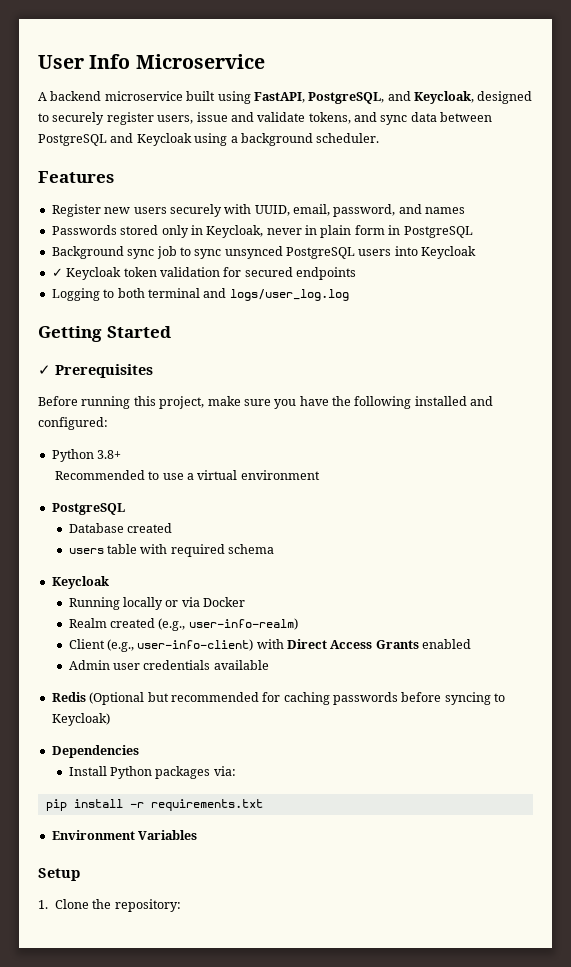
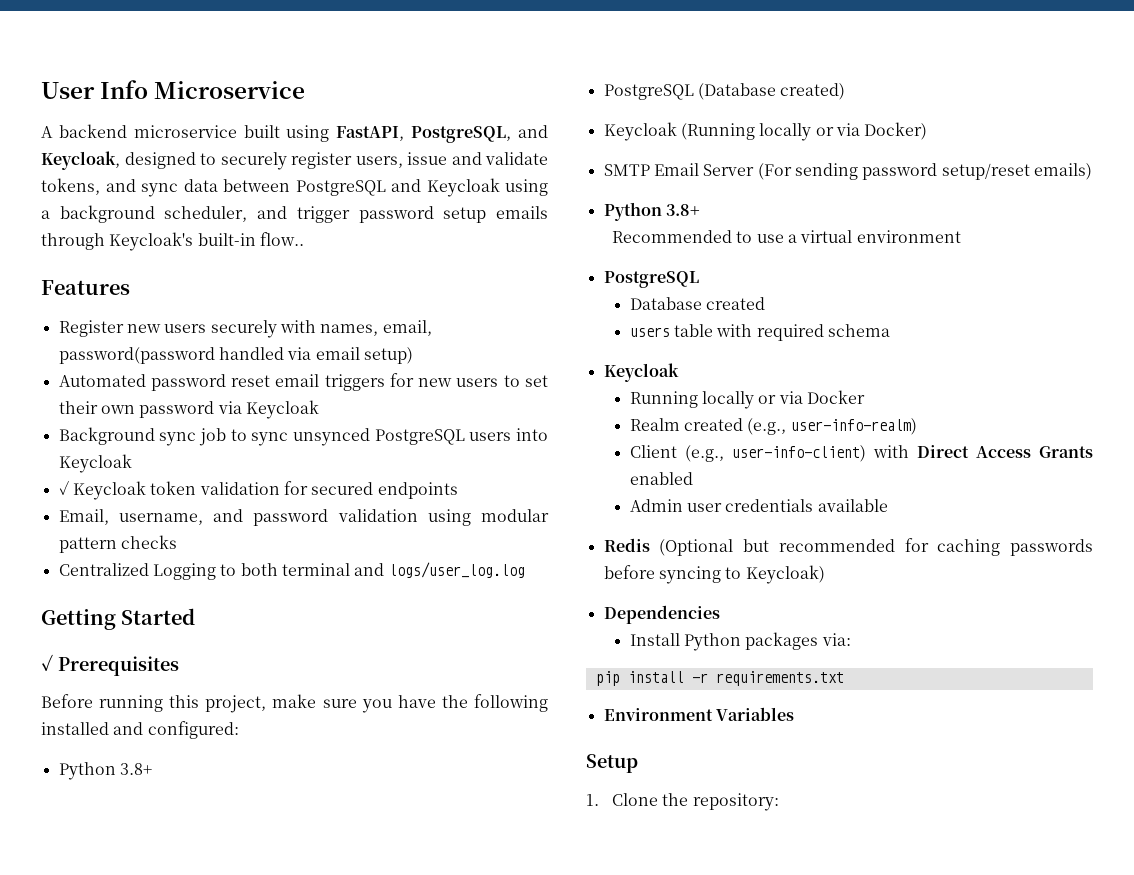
[316,133,380,143] scheduler. -> [164,206,548,223] [41,232,304,251] scheduler, and trigger password setup emails through Keycloak's built-in flow..
[254,204,466,217] [51,225,473,238] UUID, email, password, and names // Passwords stored only in Keycloak, never in plain form in PostgreSQL -> [320,320,432,336] [58,347,413,364] [58,373,548,391] [58,400,319,419] names, email, password(password handled via email setup) // Automated password reset email triggers for new users to set their own password via Keycloak
(356, 273) none -> [58,509,549,526] [58,535,177,553] [58,563,149,576] Email, username, and password validation using modular pattern checks // Centralized
(122, 454) none -> [603,83,846,100] [603,122,928,141] [603,163,1092,180] [603,202,700,221] // PostgreSQL (Database created) // Keycloak (Running locally or via Docker) // SMTP Email Server (For sending password setup/reset emails) // Python 3.8+

